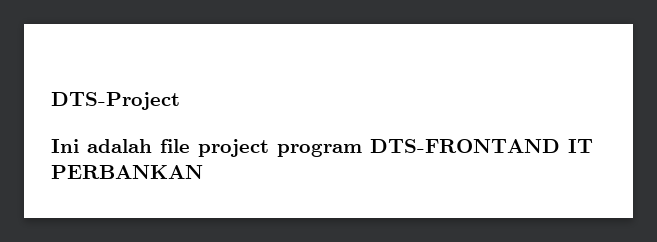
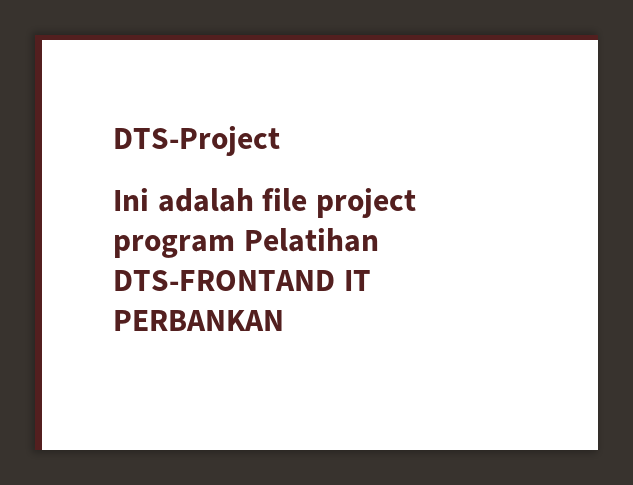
(362, 150) none -> [243,228,379,252] Pelatihan

